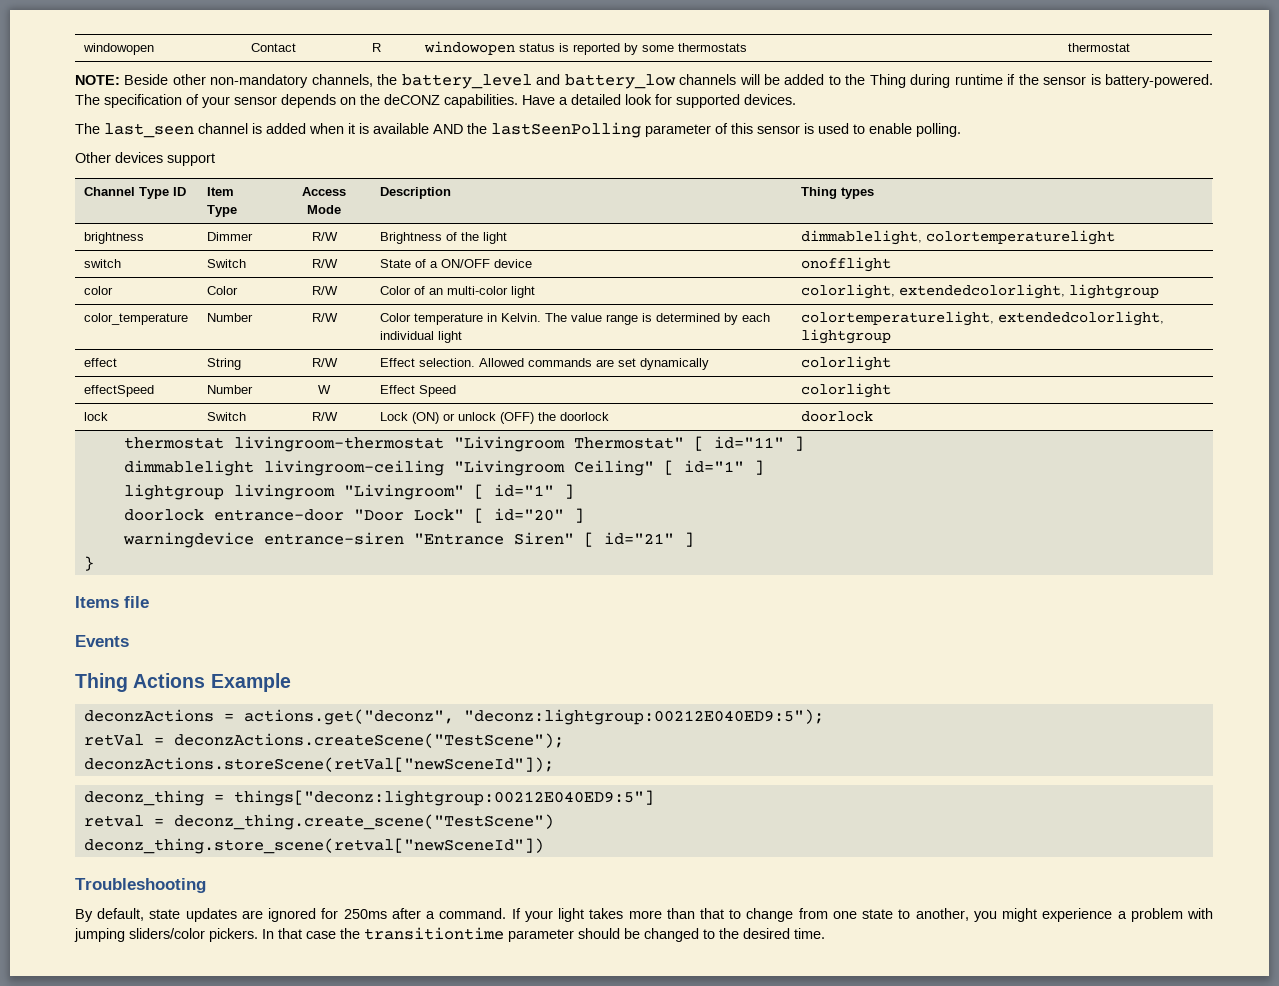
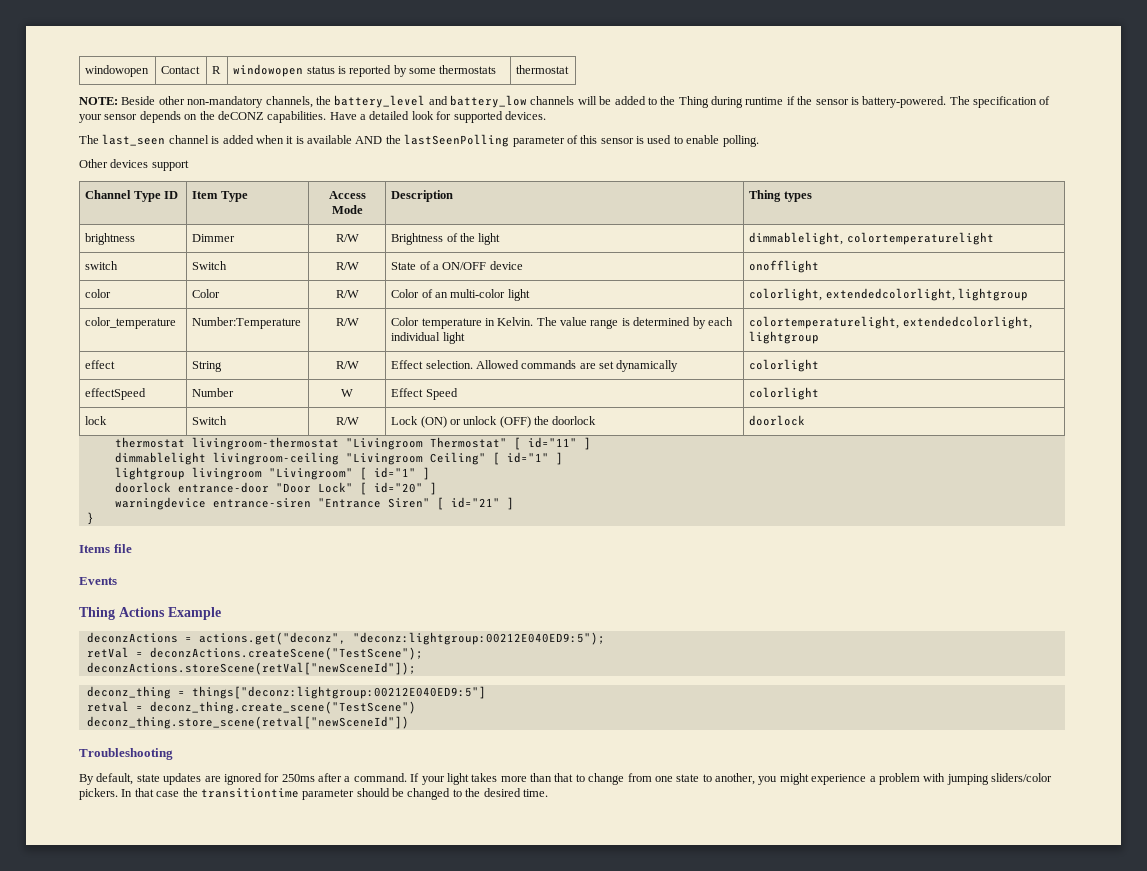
[207,313,254,322] Number -> [192,317,302,329] Number:Temperature

